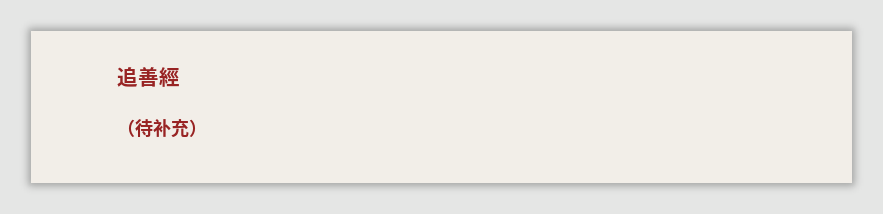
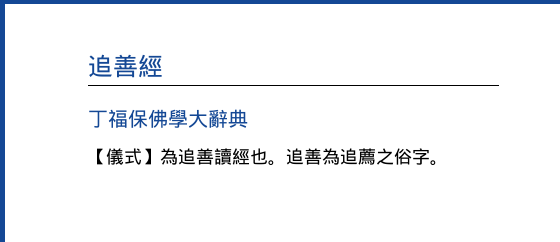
[117,119,207,138] （待补充） -> [88,109,248,128] [88,148,448,166] 丁福保佛學大辭典 // 【儀式】為追善讀經也。追善為追薦之俗字。

